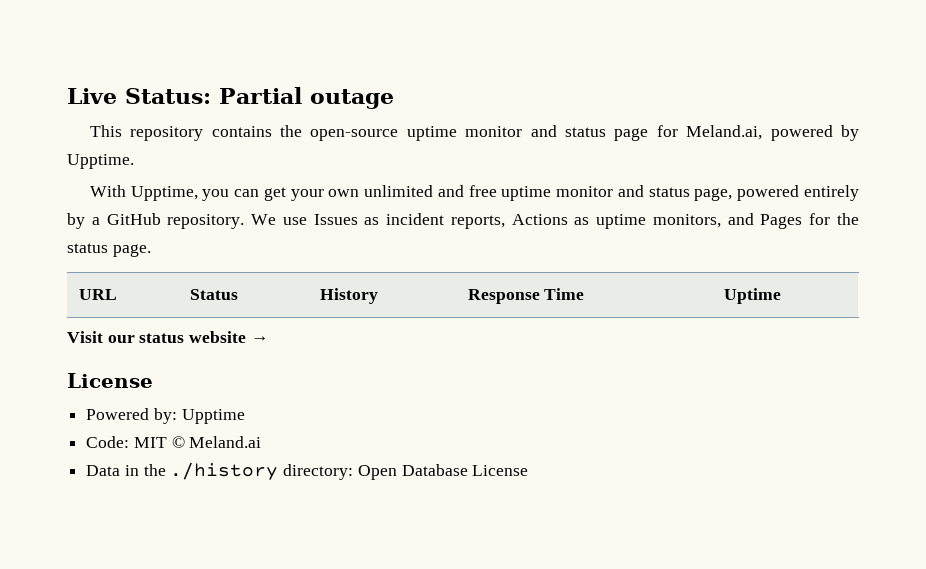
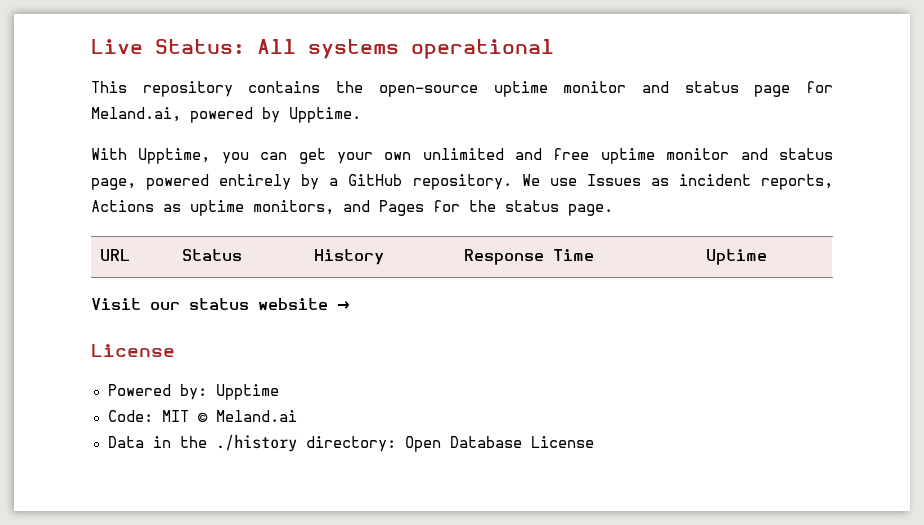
[219,87,394,109] Partial outage -> [257,39,554,59] All systems operational

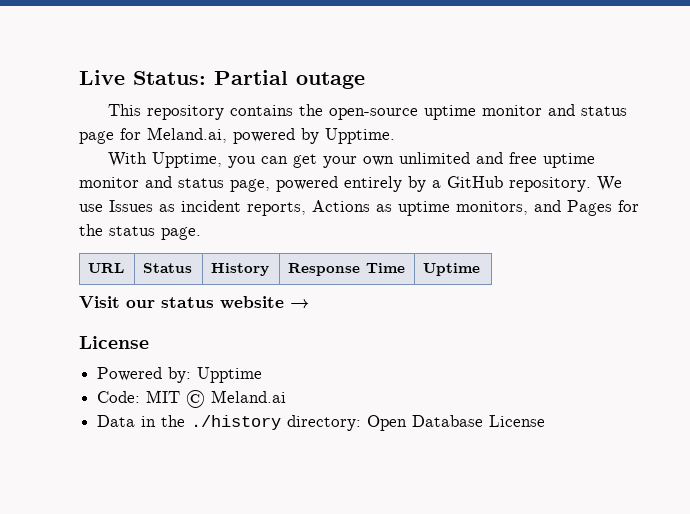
[257,39,554,59] All systems operational -> [214,70,365,89] Partial outage

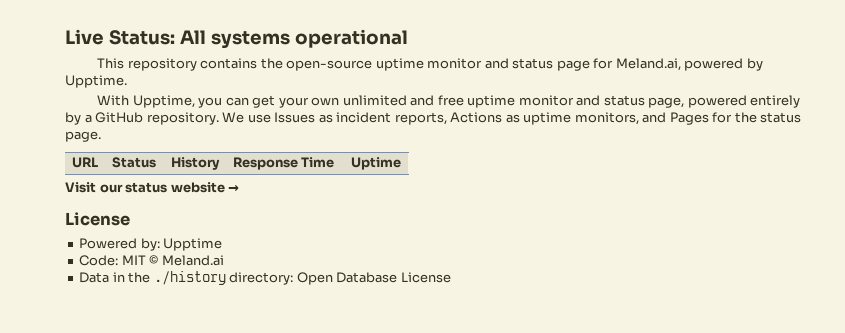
[214,70,365,89] Partial outage -> [179,29,408,49] All systems operational

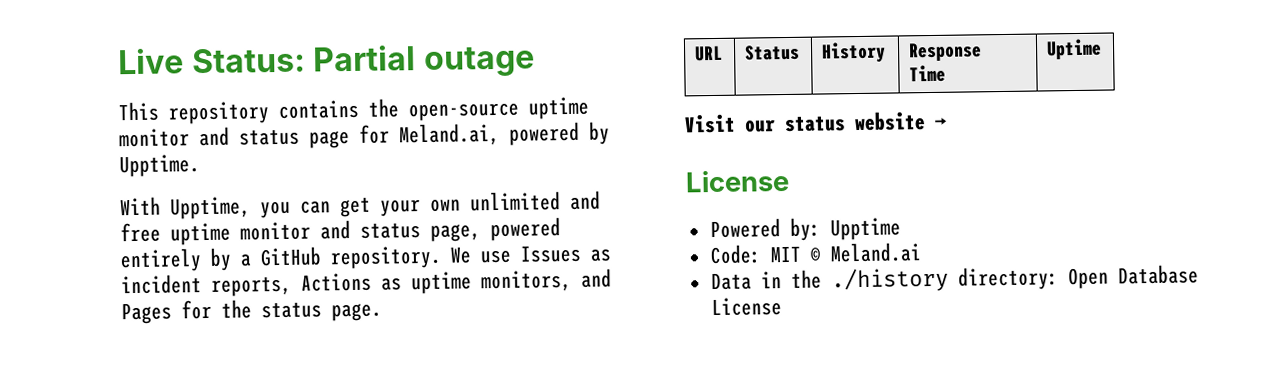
[179,29,408,49] All systems operational -> [312,45,535,77] Partial outage

